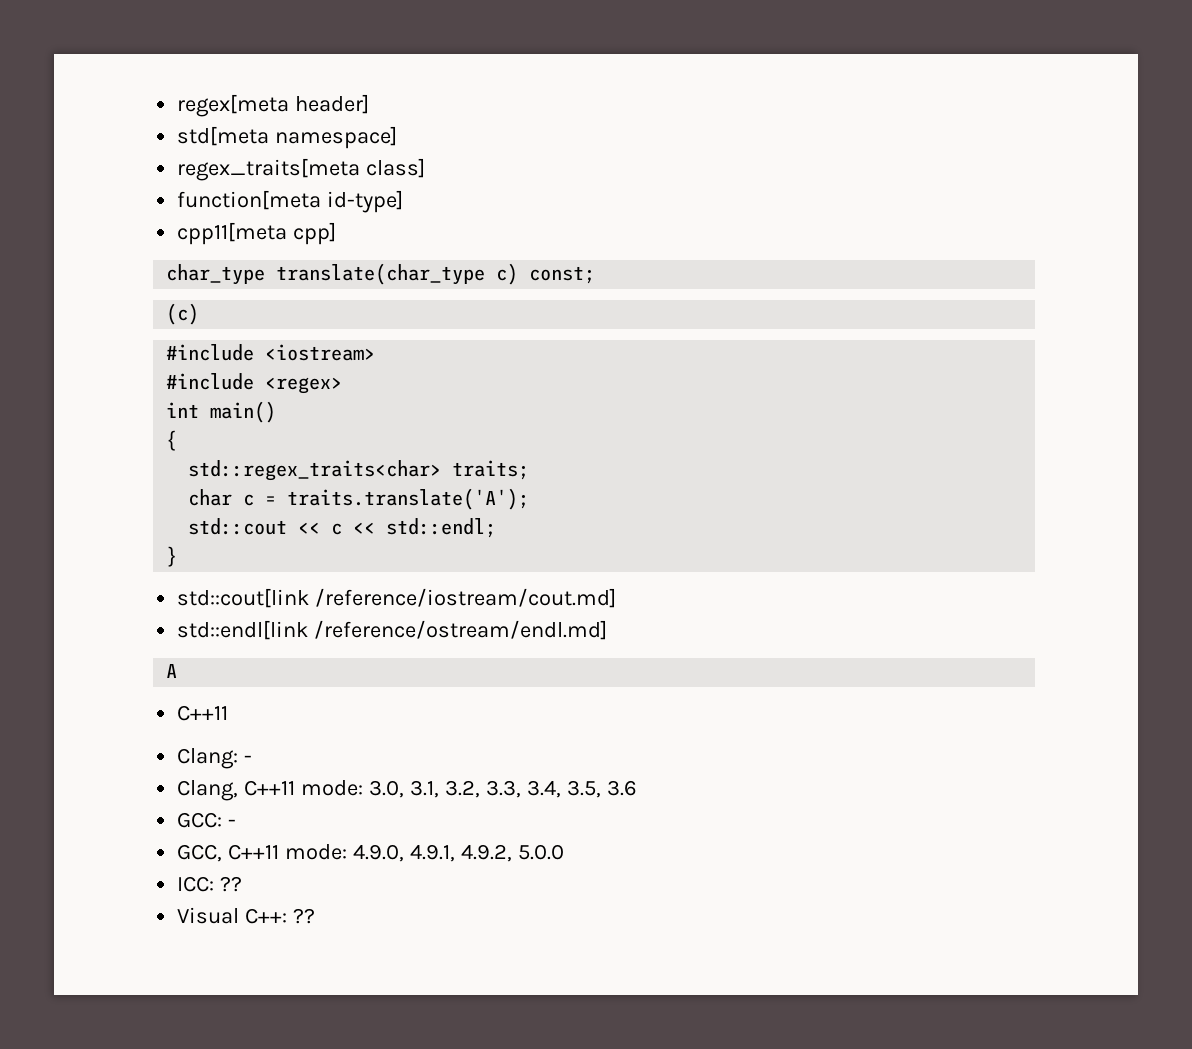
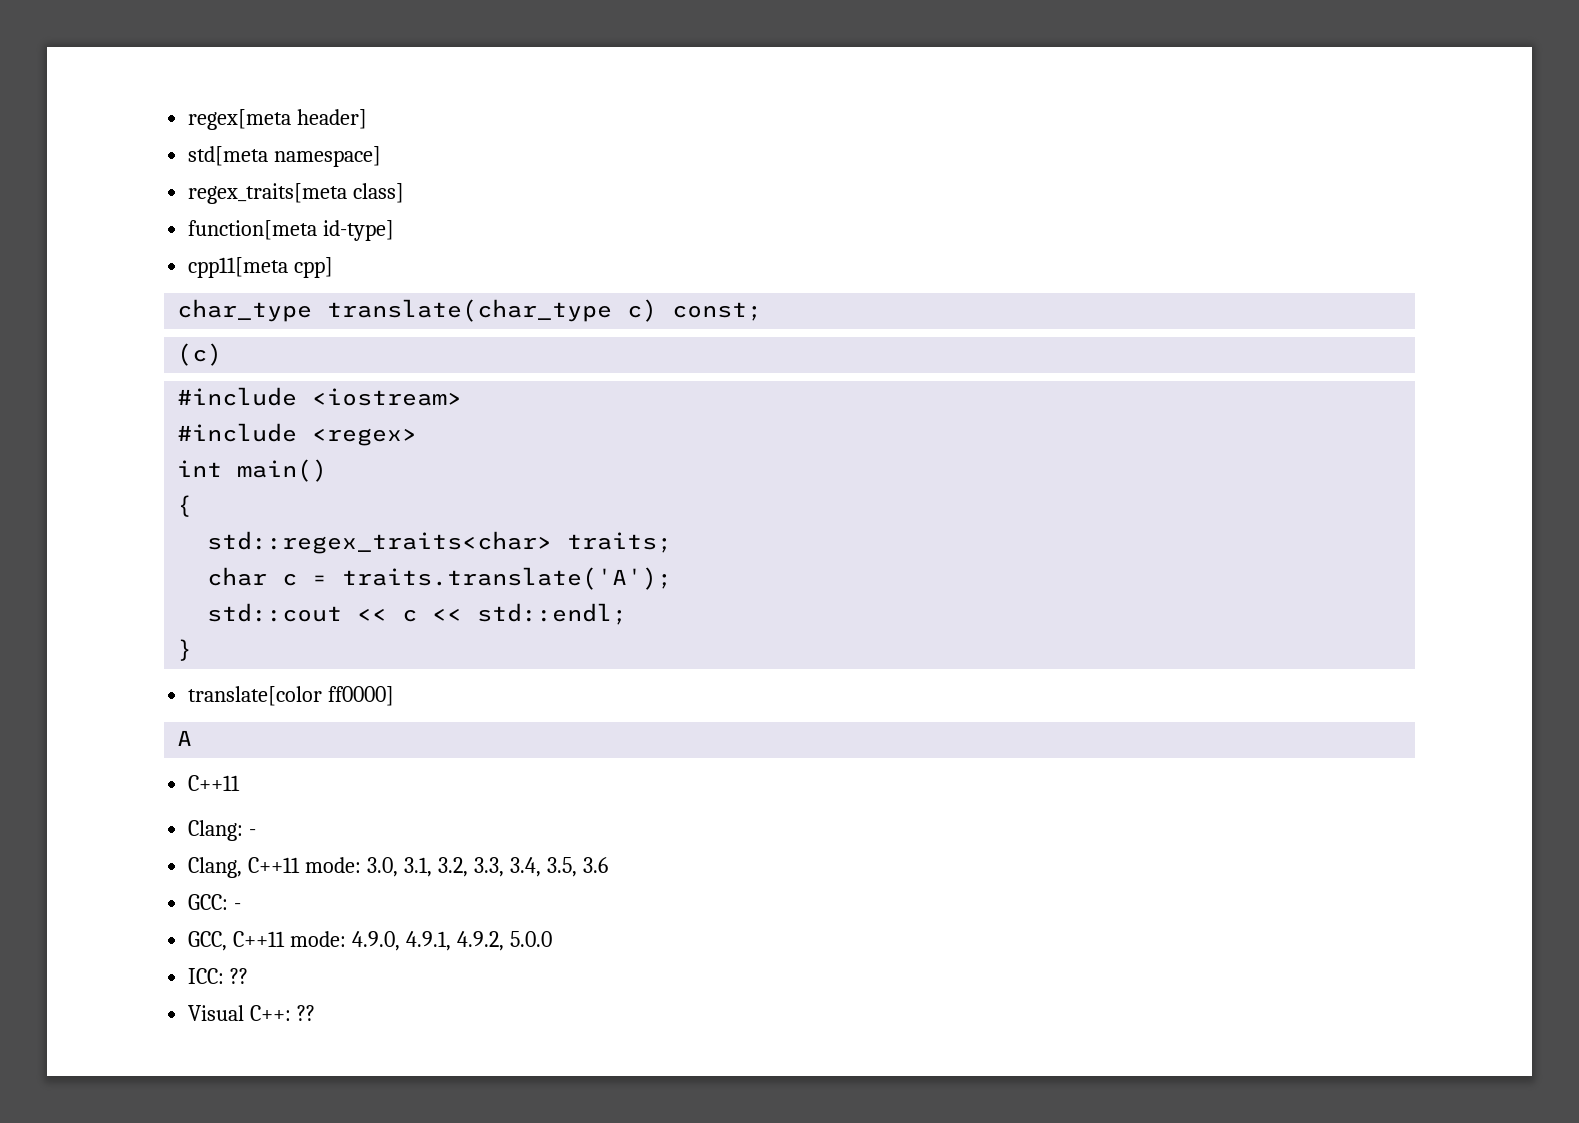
[177,588,617,608] [177,620,608,640] std::cout[link /reference/iostream/cout.md] // std::endl[link /reference/ostream/endl.md] -> [188,686,395,706] translate[color ff0000]

